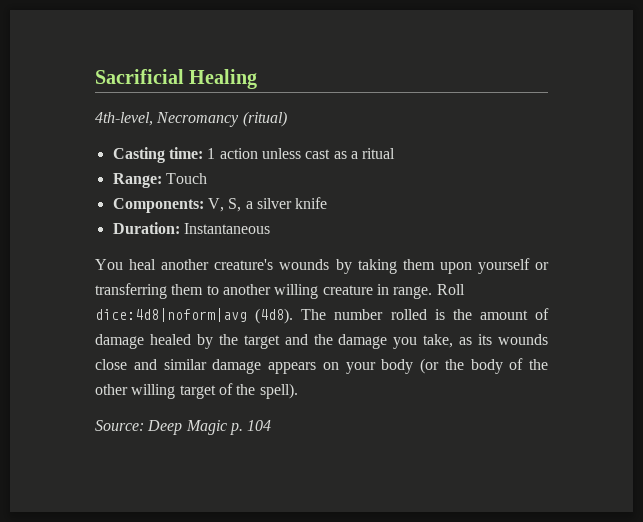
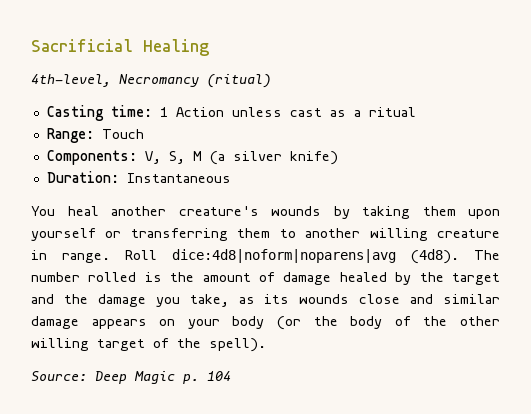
[219,148,258,159] action -> [175,107,224,117] Action
[245,197,328,209] a silver knife -> [192,151,338,165] M (a silver knife)
[95,308,247,322] dice:4d8|noform|avg -> [172,249,396,263] dice:4d8|noform|noparens|avg

